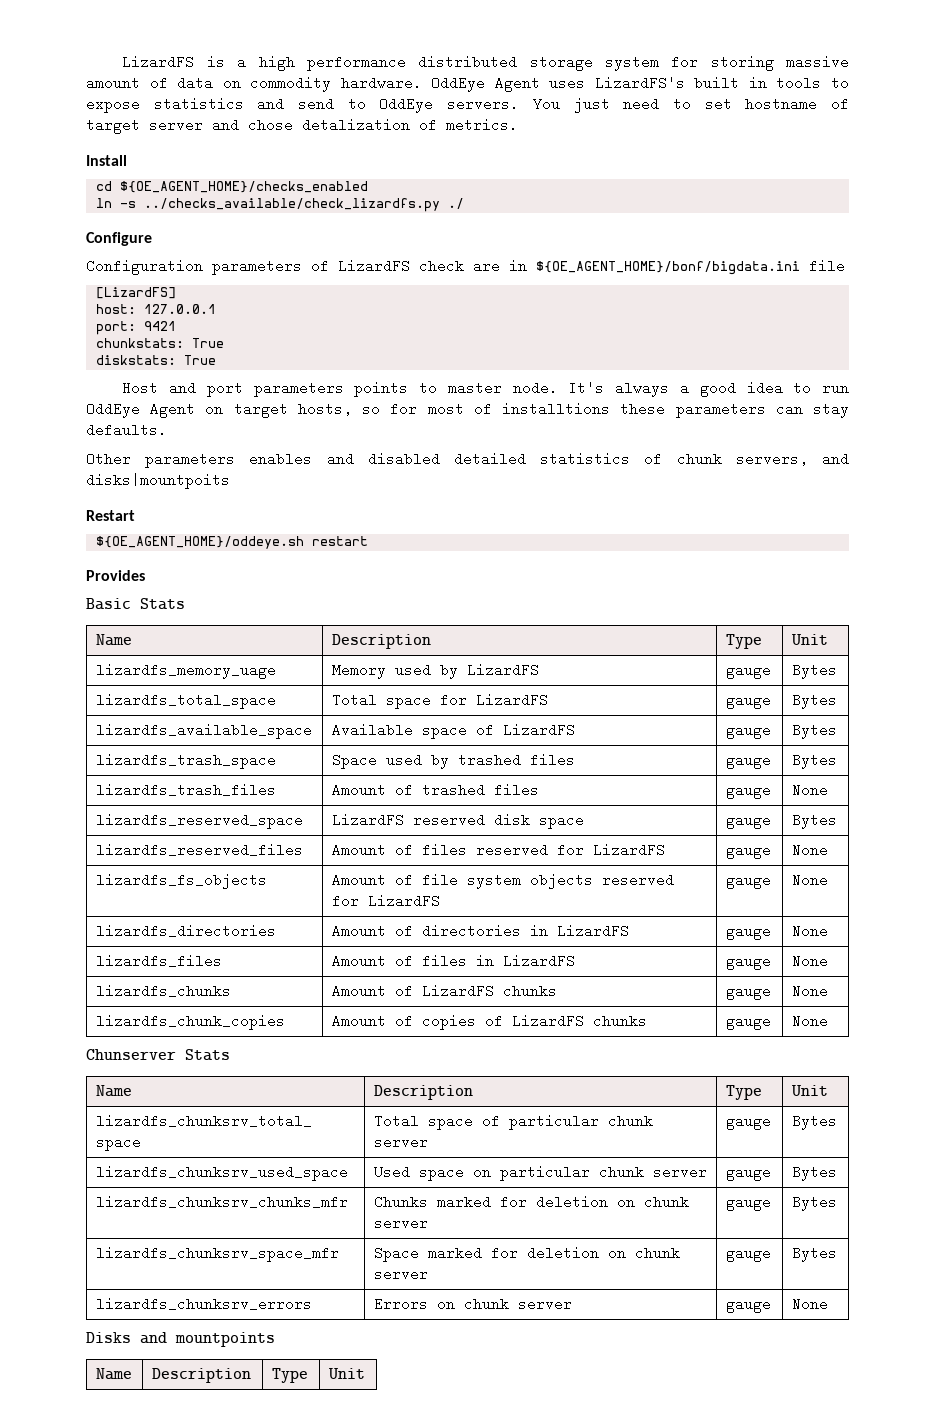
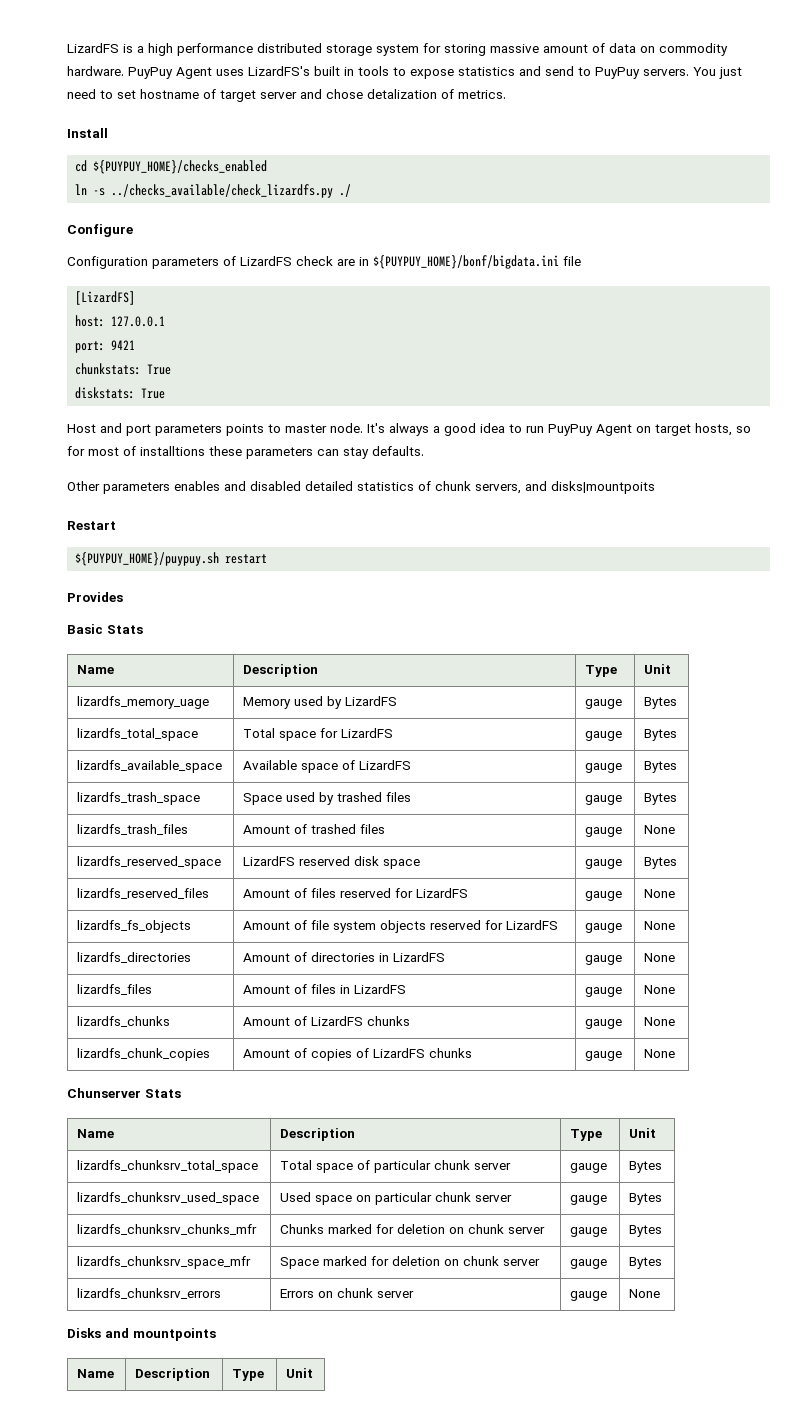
[431,76,486,92] OddEye -> [128,67,173,79] PuyPuy
[379,97,434,113] OddEye -> [595,67,640,79] PuyPuy
[119,181,368,193] ${OE_AGENT_HOME}/checks_enabled -> [93,160,268,174] ${PUYPUY_HOME}/checks_enabled
[536,261,800,275] ${OE_AGENT_HOME}/bonf/bigdata.ini -> [373,255,559,269] ${PUYPUY_HOME}/bonf/bigdata.ini
[86,402,140,418] OddEye -> [548,424,593,436] PuyPuy
[95,536,304,549] ${OE_AGENT_HOME}/oddeye.sh -> [75,552,220,566] ${PUYPUY_HOME}/puypuy.sh

